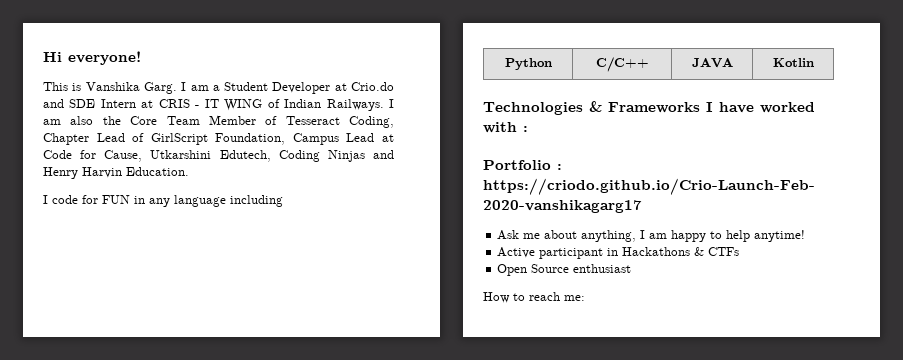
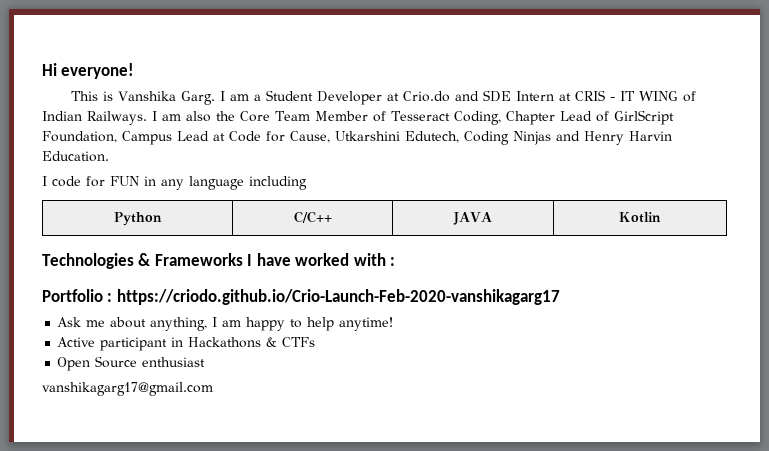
[483,292,585,303] How to reach me: -> [42,382,213,396] vanshikagarg17@gmail.com

